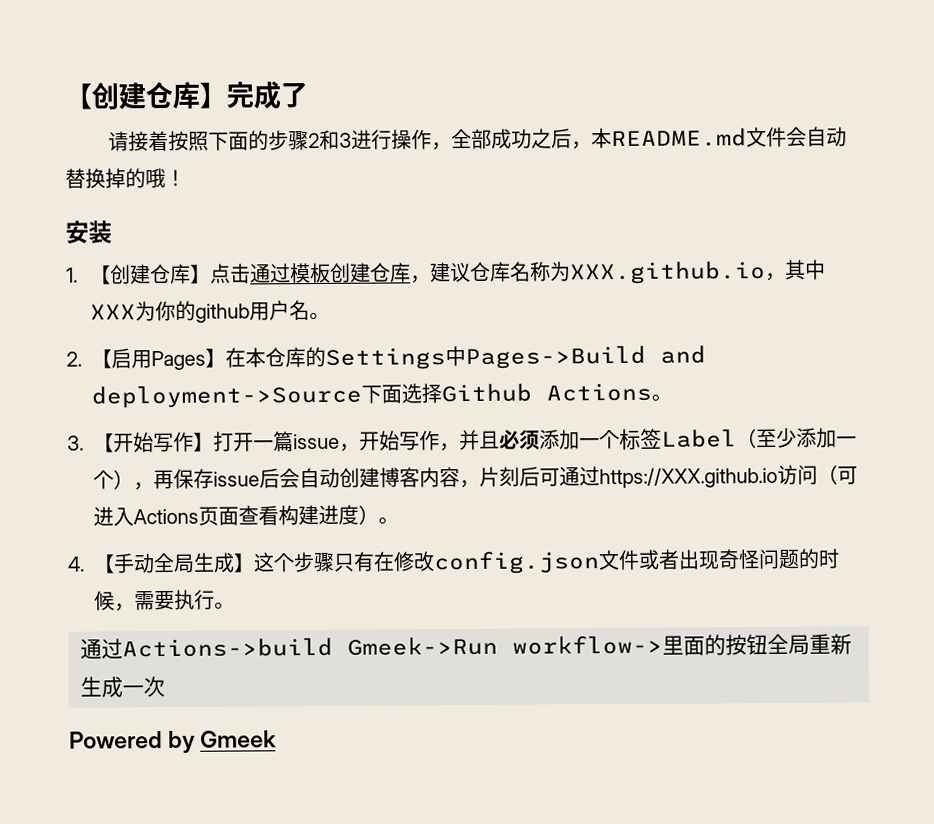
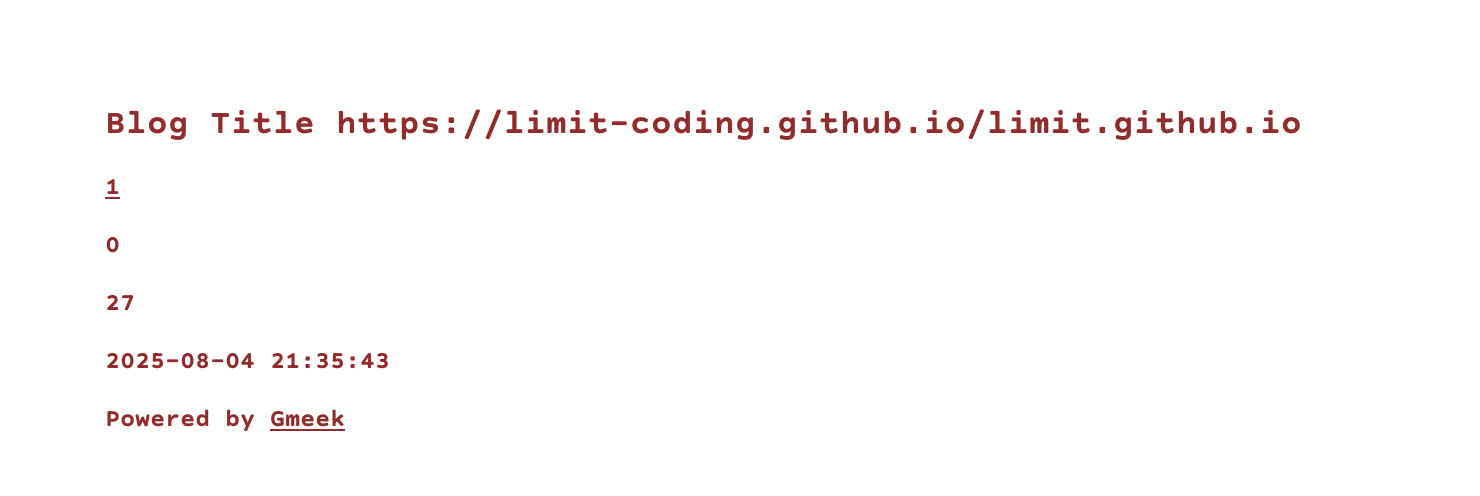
[64,81,308,110] [108,126,848,152] [65,167,186,189] [65,220,112,244] [66,259,827,285] [90,300,331,323] [66,345,706,371] [91,382,672,409] [67,427,857,453] [93,464,858,491] [93,504,399,527] [67,548,840,575] [94,589,235,612] [80,633,852,660] [80,676,165,698] 【创建仓库】完成了 // 请接着按照下面的步骤2和3进行操作，全部成功之后，本README.md文件会自动替换掉的哦！ // 安装 // 1.【创建仓库】点击通过模板创建仓库，建议仓库名称为XXX.github.io，其中XXX为你的github用户名。 // 2.【启用Pages】在本仓库的Settings中Pages->Build and deployment->Source下面选择Github Actions。 // 3.【开始写作】打开一篇issue，开始写作，并且必须添加一个标签Label（至少添加一个），再保存issue后会自动创建博客内容，片刻后可通过https://XXX.github.io访问（可进入Actions页面查看构建进度）。 // 4.【手动全局生成】这个步骤只有在修改config.json文件或者出现奇怪问题的时候，需要执行。 // 通过Actions->build Gmeek->Run workflow->里面的按钮全局重新生成一次 -> [105,109,1302,140] [105,178,120,194] [105,236,120,253] [105,294,135,311] [105,352,390,369] Blog Title https://limit-coding.github.io/limit.github.io // 1 // 0 // 27 // 2025-08-04 21:35:43

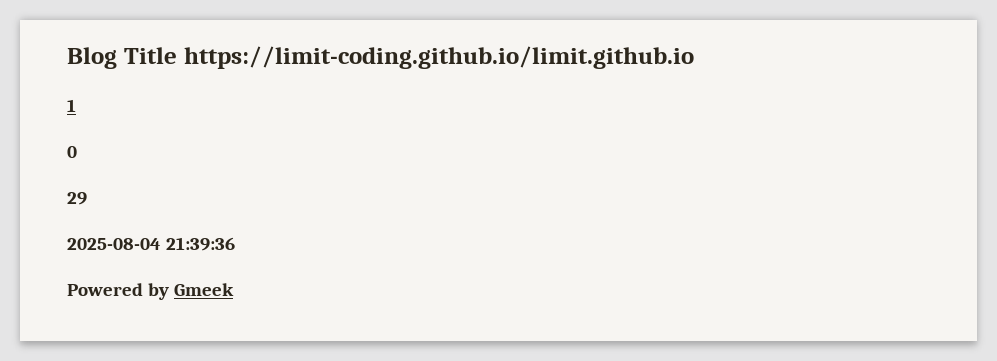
[105,294,135,311] 27 -> [67,192,87,205] 29
[270,352,390,369] 21:35:43 -> [165,237,235,251] 21:39:36

